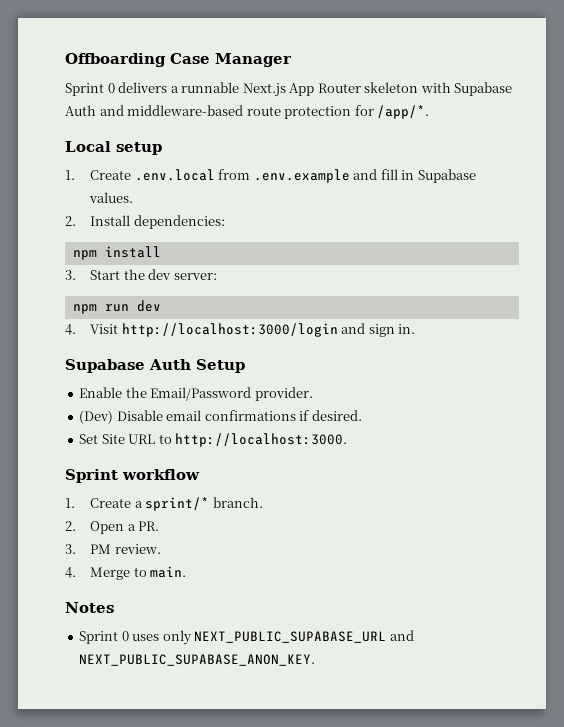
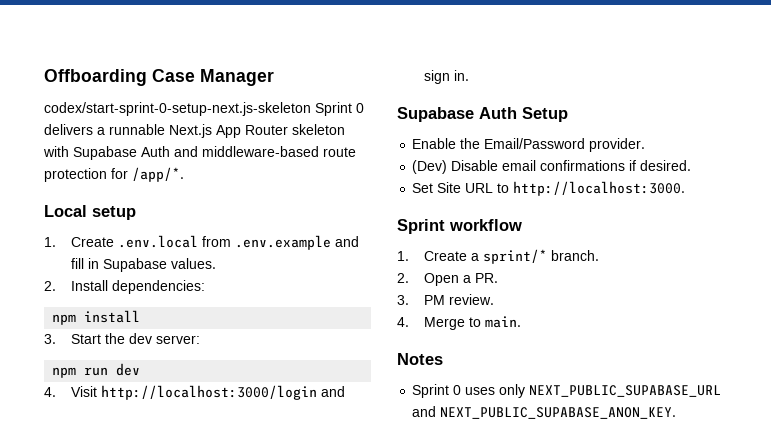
(292, 60) none -> [44,102,311,116] codex/start-sprint-0-setup-next.js-skeleton

